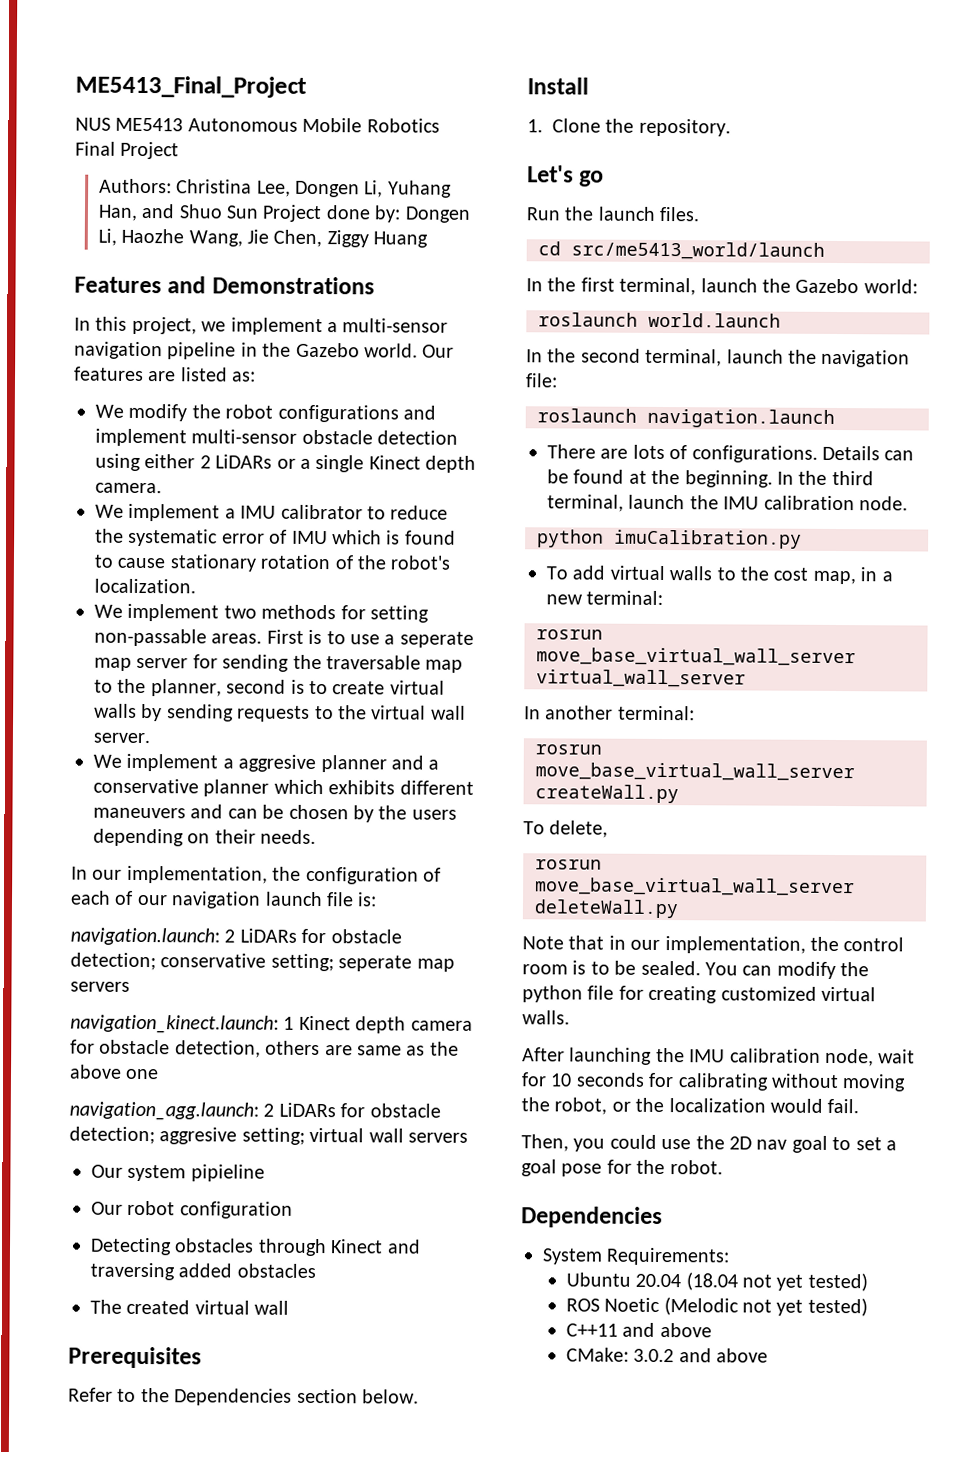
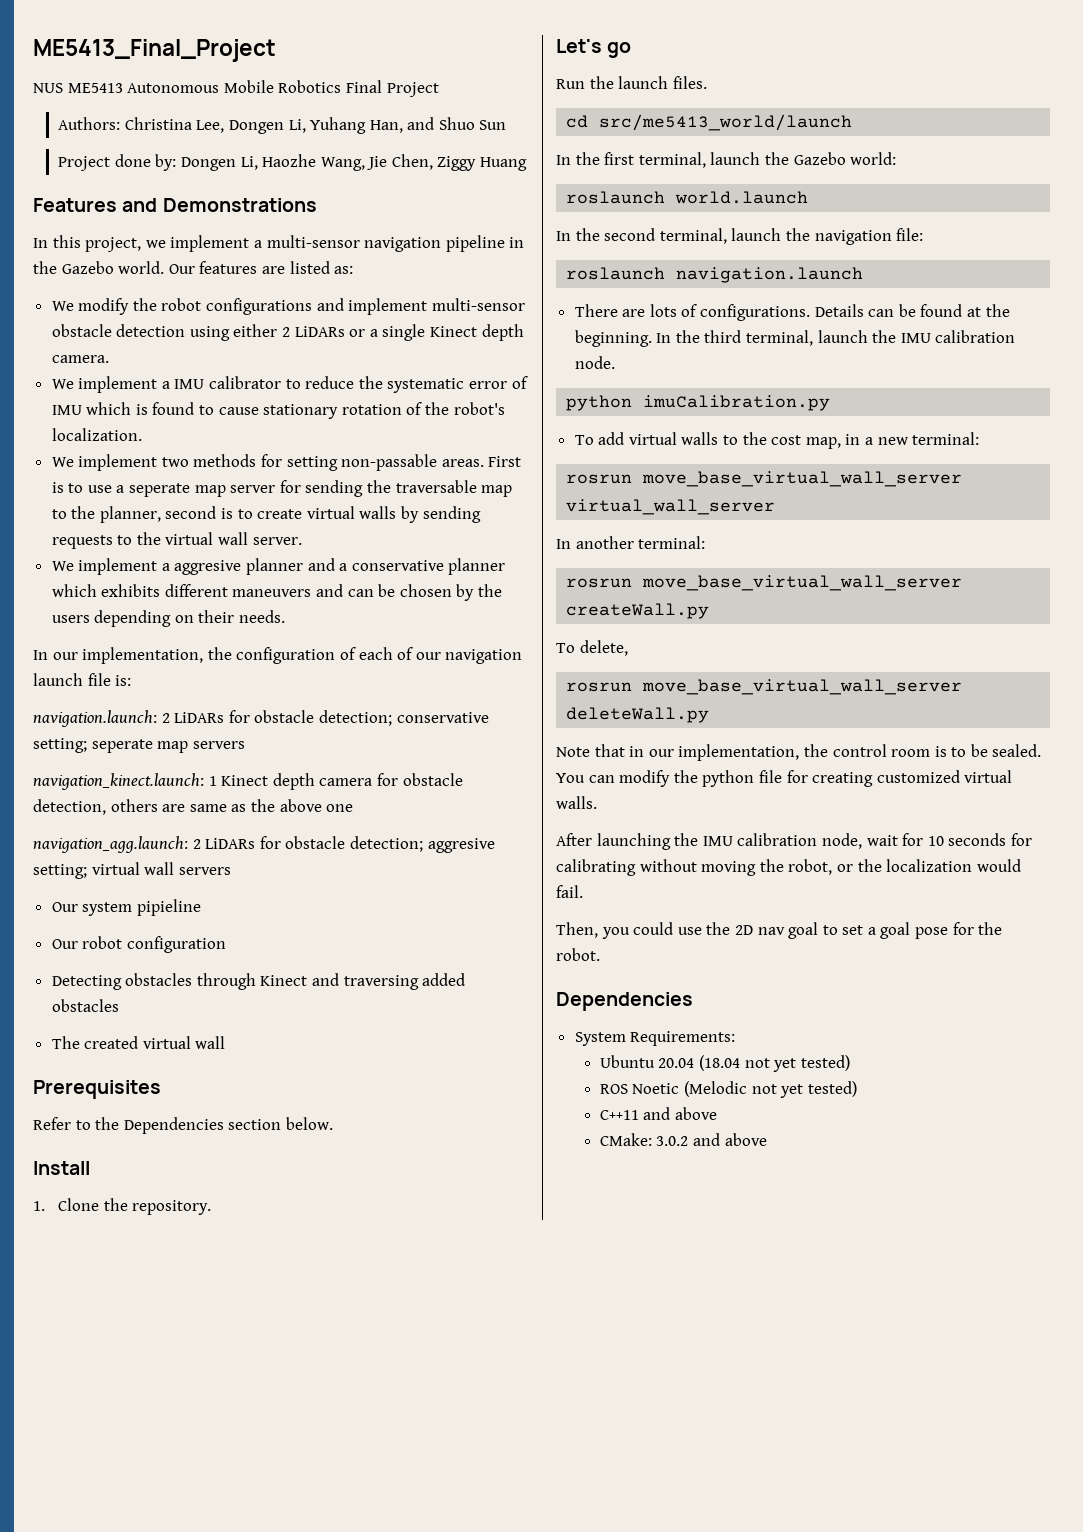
(259, 212) none -> (507, 125) //

